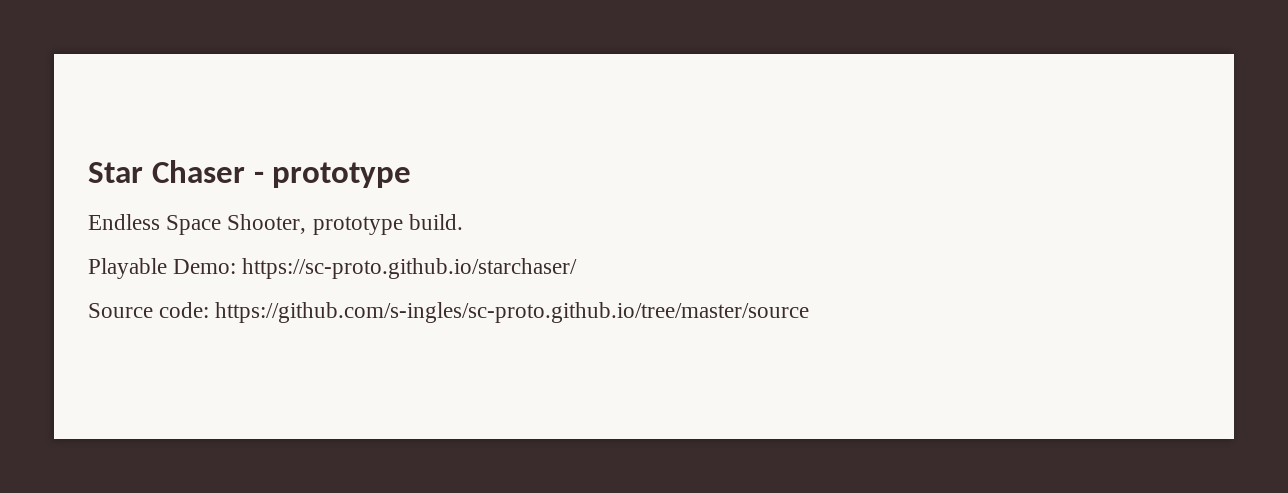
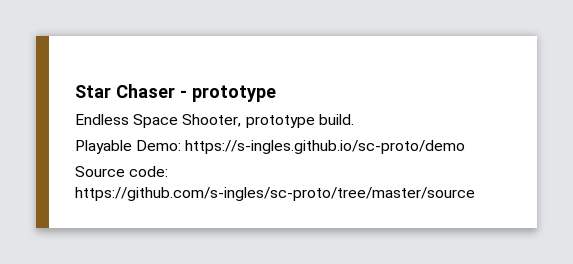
[242,258,578,279] https://sc-proto.github.io/starchaser/ -> [185,140,466,154] https://s-ingles.github.io/sc-proto/demo
[215,302,810,323] https://github.com/s-ingles/sc-proto.github.io/tree/master/source -> [75,187,475,201] https://github.com/s-ingles/sc-proto/tree/master/source

